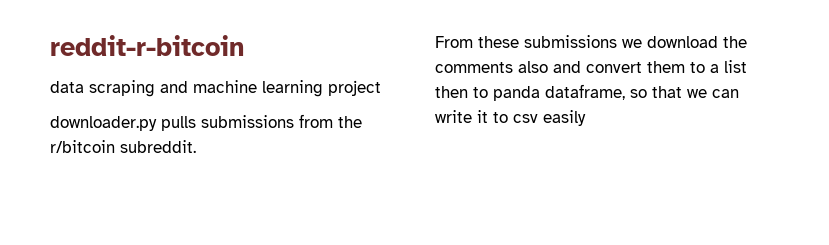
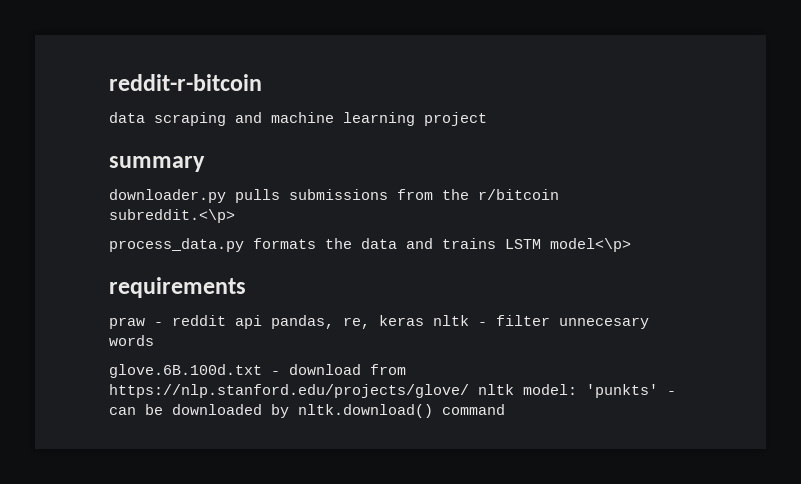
(381, 88) none -> [109,156,205,172] // summary
[120,140,196,153] [435,35,747,48] [435,60,747,73] [435,84,739,101] [435,110,586,126] subreddit. // From these submissions we download the comments also and convert them to a list then to panda dataframe, so that we can write it to csv easily -> [109,209,235,223] [109,238,631,252] [109,277,246,298] [109,315,649,329] [109,335,154,346] [109,364,406,378] [109,384,676,398] [109,404,505,418] subreddit.<\p> // process_data.py formats the data and trains LSTM model<\p> // requirements // praw - reddit api pandas, re, keras nltk - filter unnecesary words // glove.6B.100d.txt - download from https://nlp.stanford.edu/projects/glove/ nltk model: 'punkts' - can be downloaded by nltk.download() command

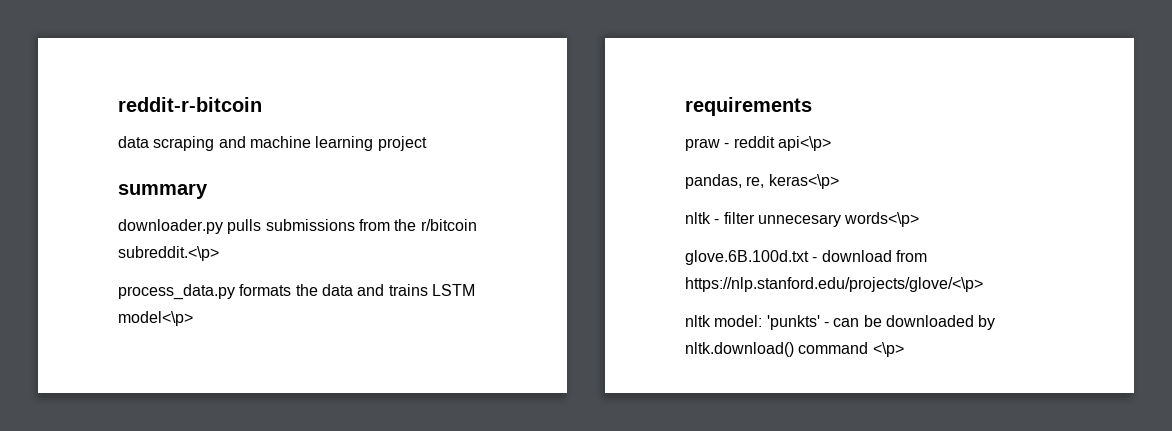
[235,315,262,329] api -> [777,136,831,151] api<\p> //
[379,315,424,326] keras -> [768,174,839,189] keras<\p> //
[109,335,154,346] words -> [844,212,920,227] words<\p>
[109,384,469,398] https://nlp.stanford.edu/projects/glove/ -> [685,277,983,292] https://nlp.stanford.edu/projects/glove/<\p> //
(505, 409) none -> [872,342,904,357] <\p>

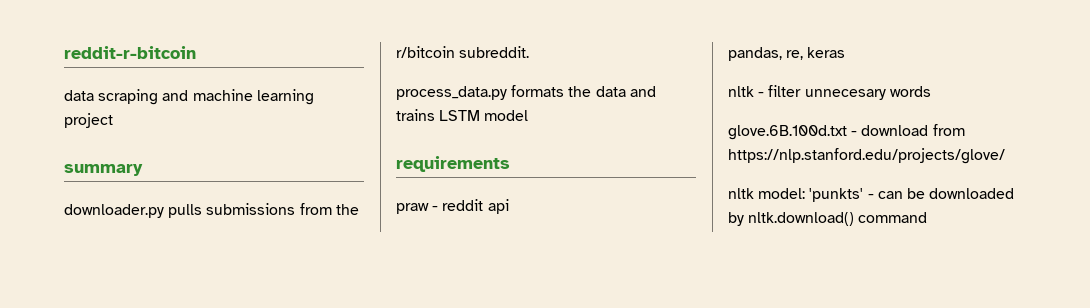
[118,246,219,261] subreddit.<\p> -> [459,46,530,58] subreddit.
[118,311,193,326] model<\p> -> [484,110,529,121] model
[777,136,831,151] api<\p> -> [487,199,509,214] api
[768,174,839,189] keras<\p> -> [807,47,846,58] keras
[844,212,920,227] words<\p> -> [889,86,931,97] words
[685,277,983,292] https://nlp.stanford.edu/projects/glove/<\p> -> [728,148,1005,164] https://nlp.stanford.edu/projects/glove/
[872,342,904,357] <\p> -> (928, 217) none

